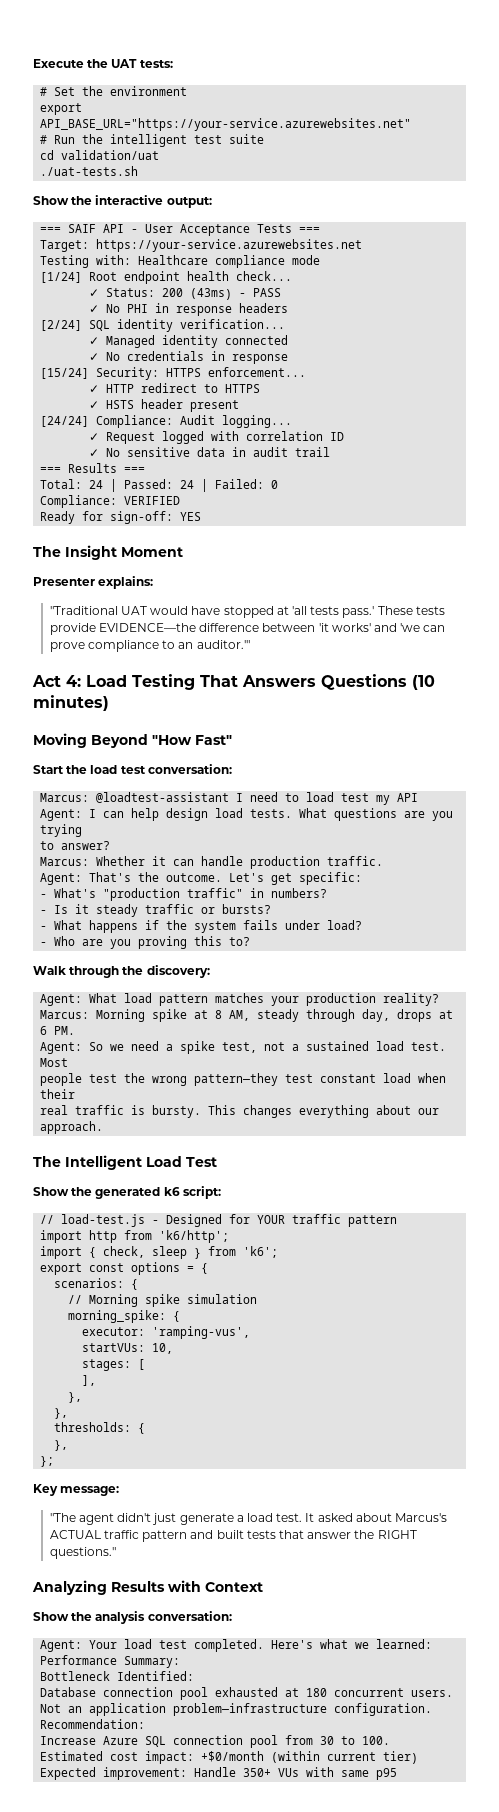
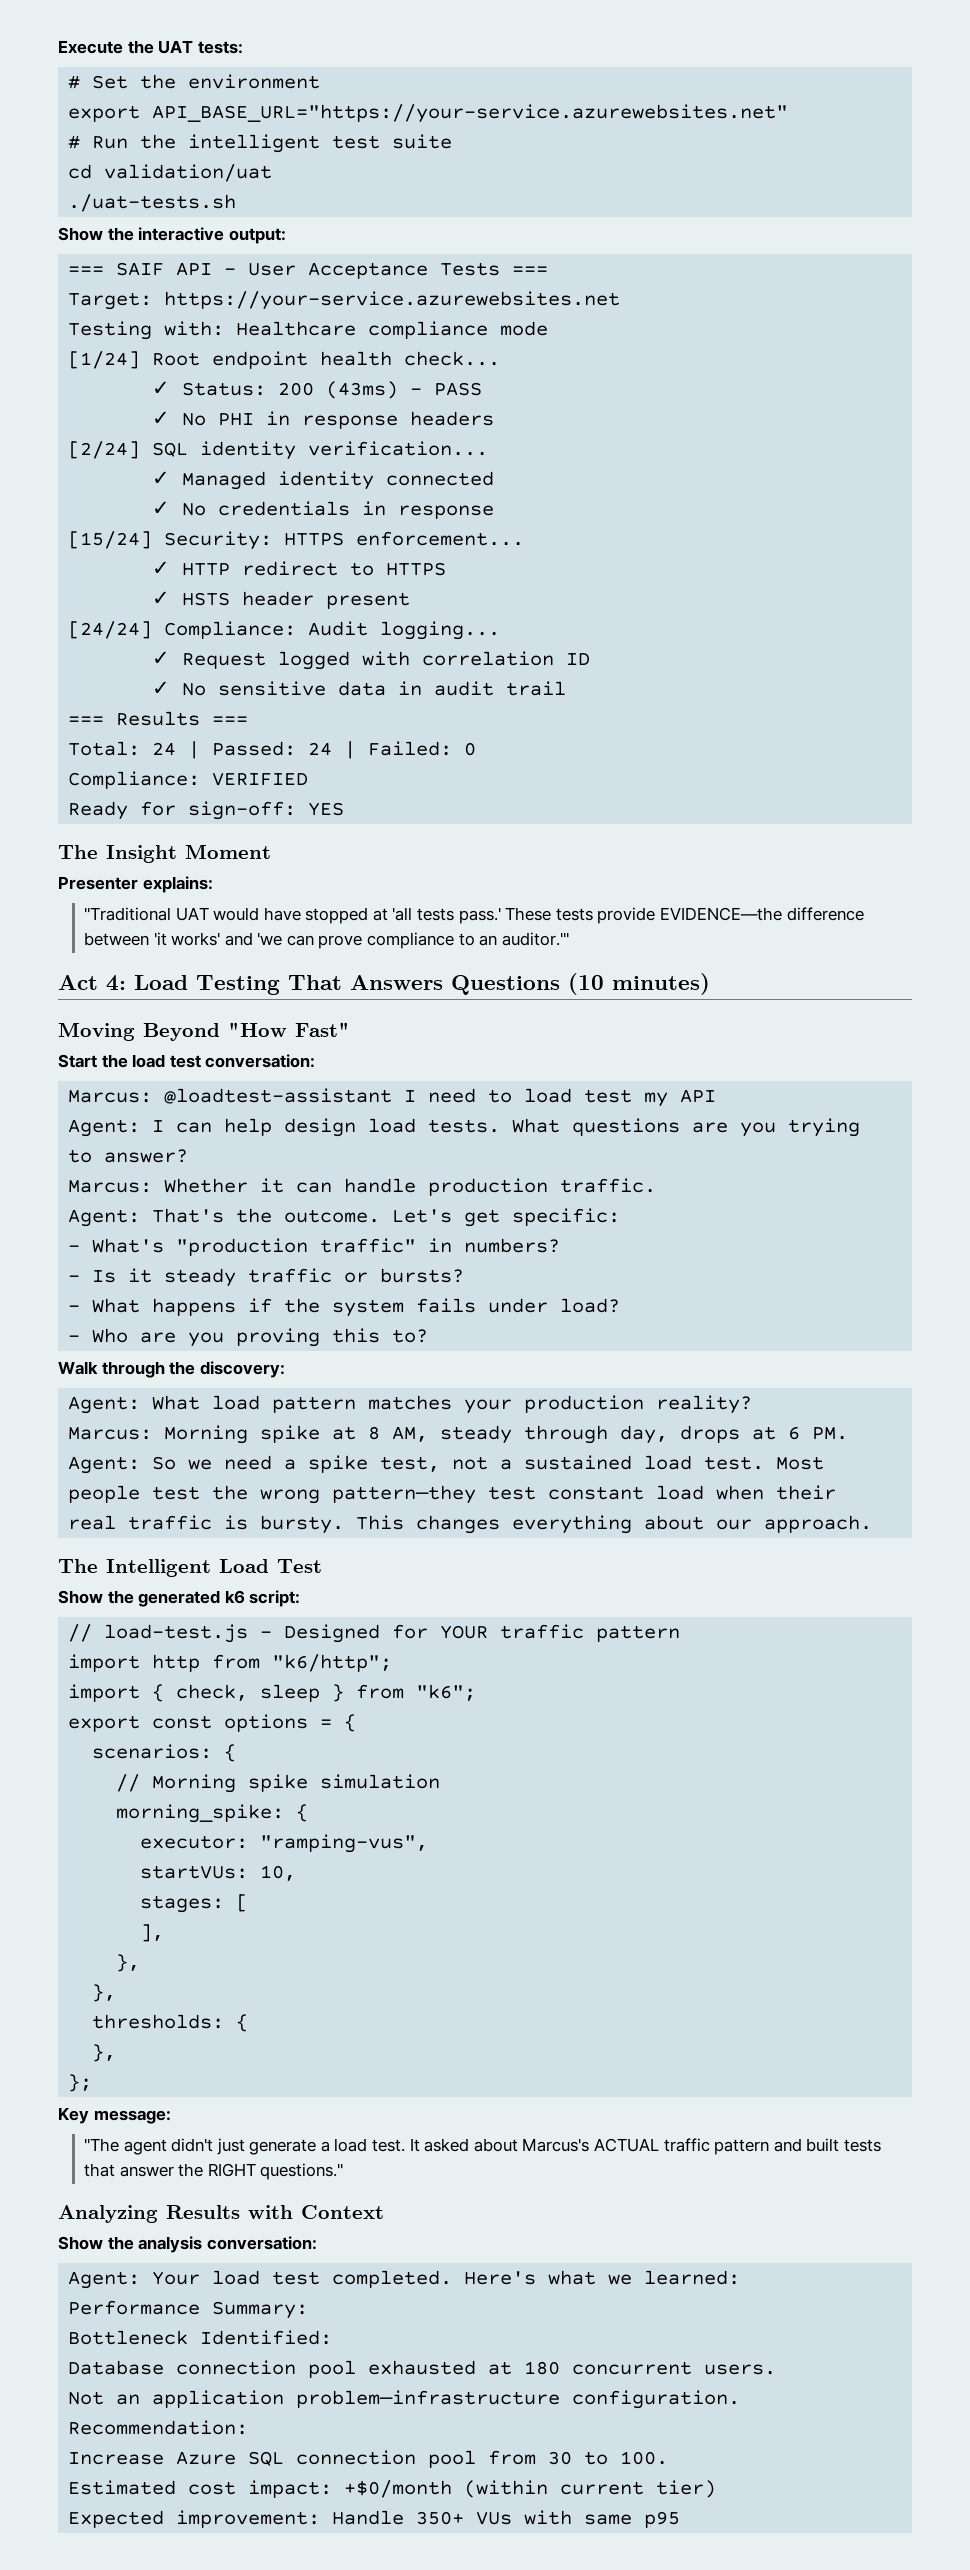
[159,1230,230,1243] 'k6/http'; -> [272,1654,393,1672] "k6/http";
[243,1246,279,1258] 'k6'; -> [416,1684,477,1701] "k6";
[152,1326,251,1339] 'ramping-vus', -> [260,1834,429,1853] "ramping-vus",

